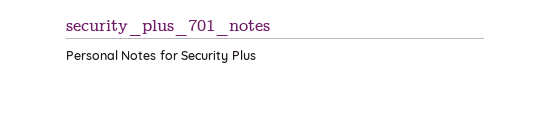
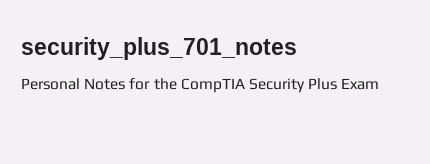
(178, 55) none -> [153,78,245,93] the CompTIA
(256, 55) none -> [341,78,380,90] Exam

